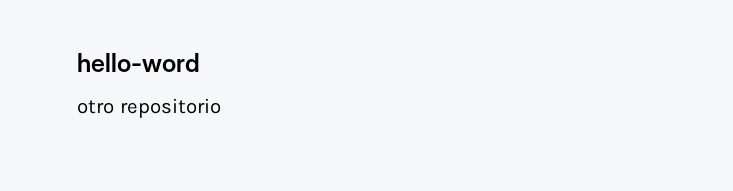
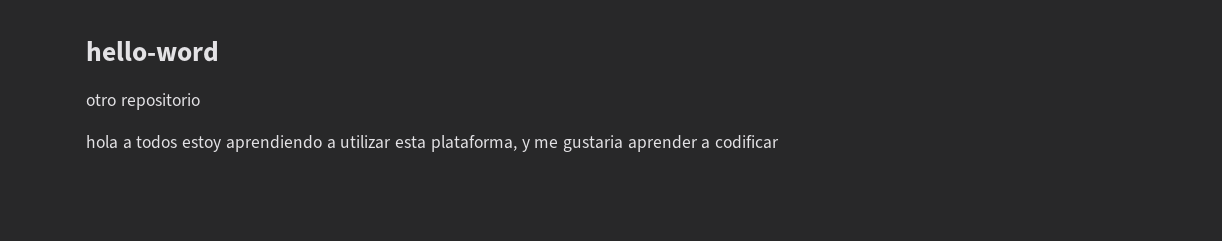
(221, 108) none -> [86,135,780,152] // hola a todos estoy aprendiendo a utilizar esta plataforma, y me gustaria aprender a codificar

